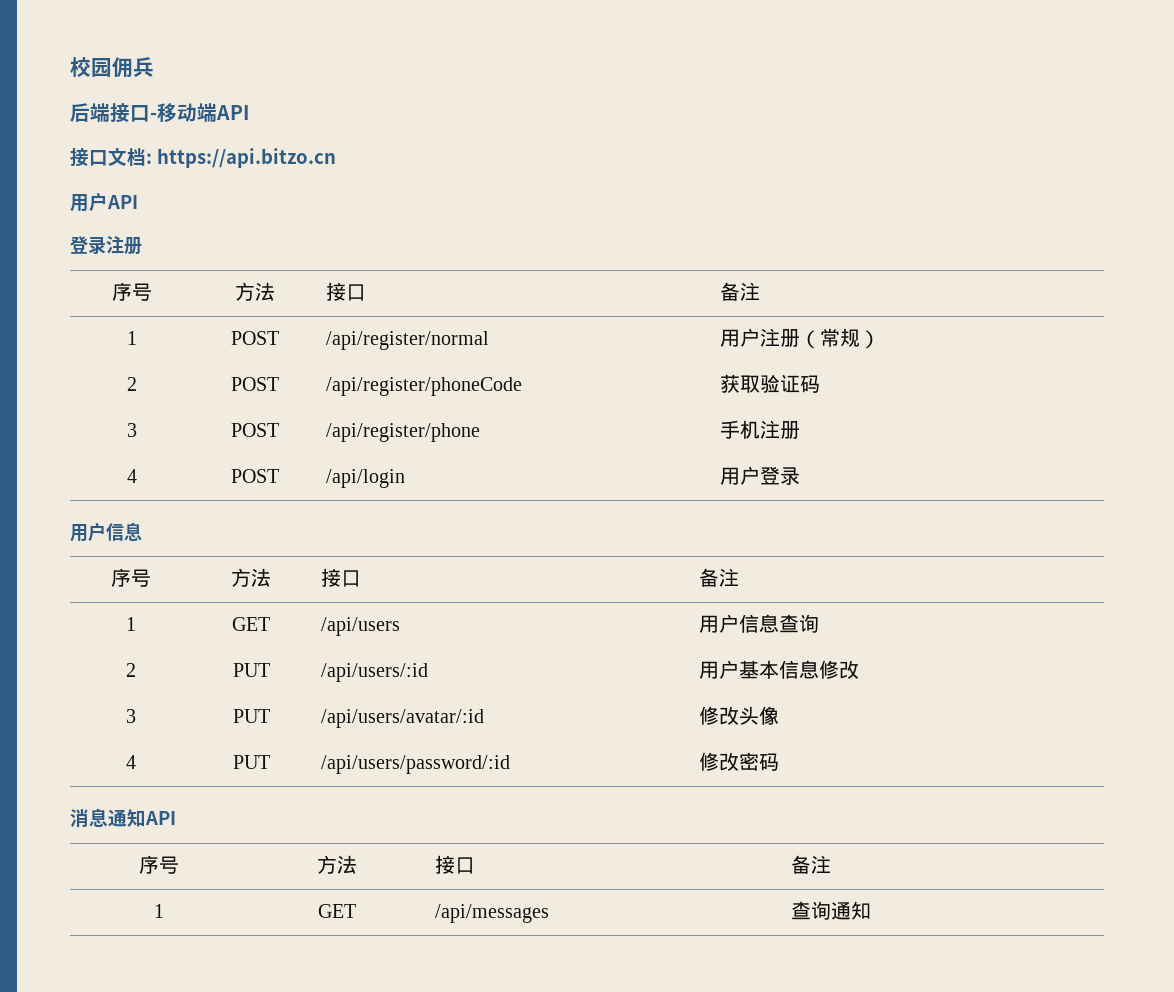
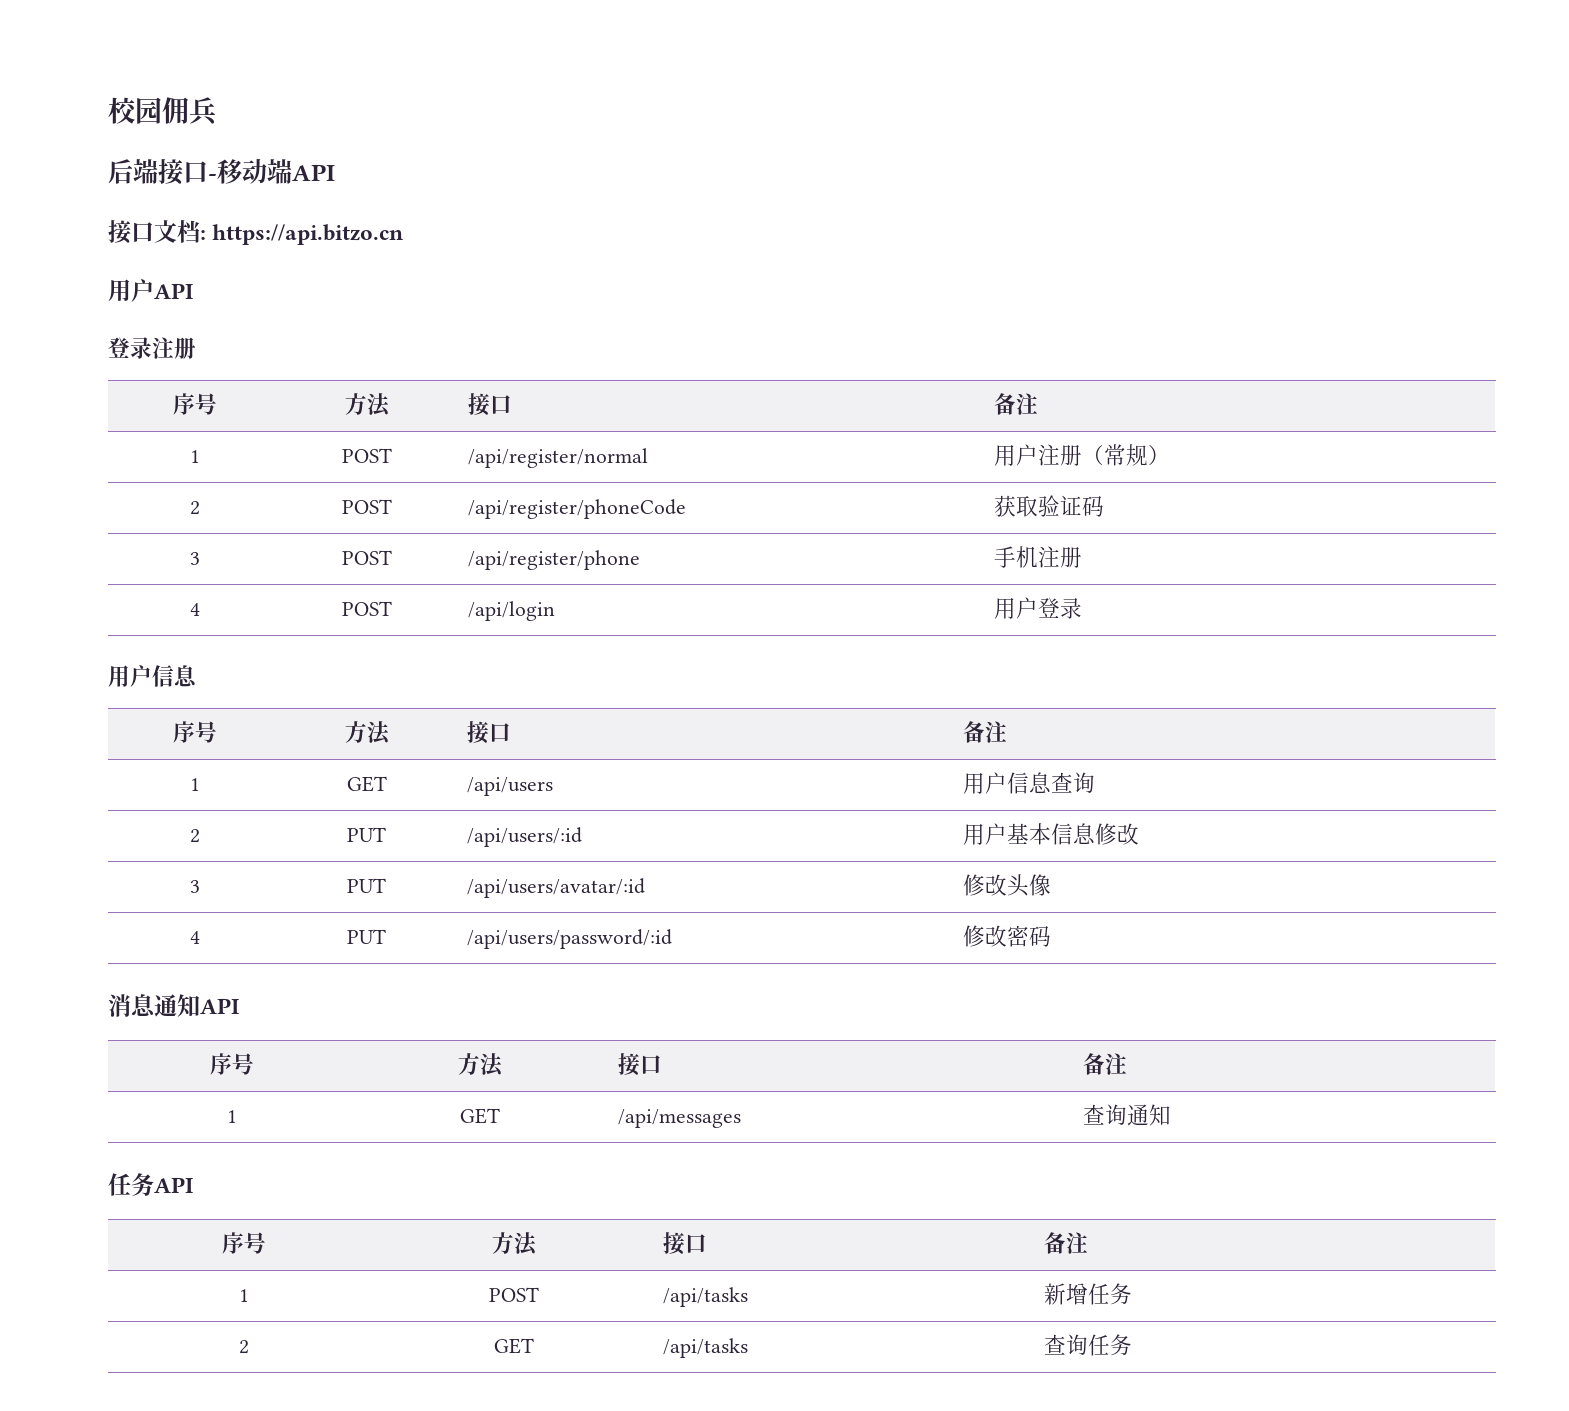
(871, 910) none -> [108,1173,193,1196] [221,1232,266,1254] [491,1232,538,1256] [662,1232,707,1255] [1043,1232,1088,1254] [238,1289,249,1302] [488,1287,539,1302] [662,1287,748,1307] [1043,1283,1132,1305] [238,1340,249,1354] [493,1338,534,1354] [662,1338,748,1358] [1043,1334,1132,1356] // 任务API // 序号 | 方法 | 接口 | 备注 // 1 | POST | /api/tasks | 新增任务 // 2 | GET | /api/tasks | 查询任务

